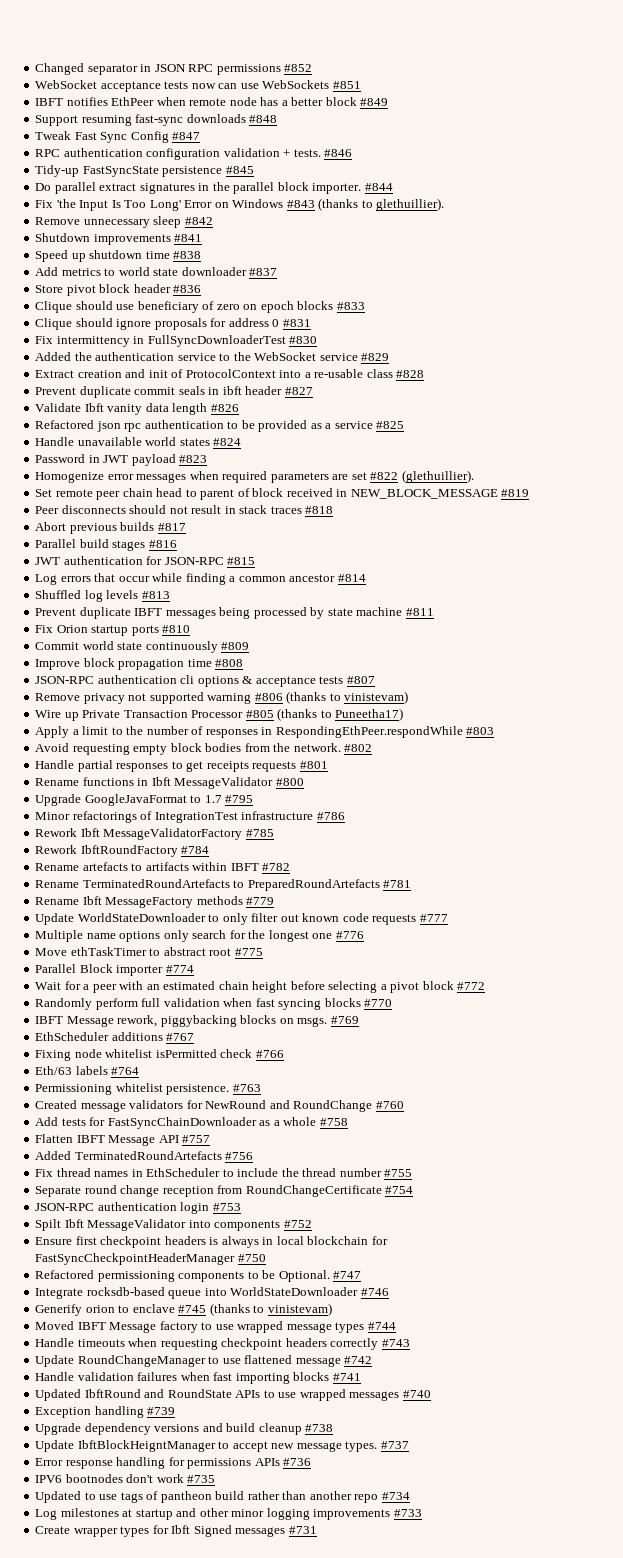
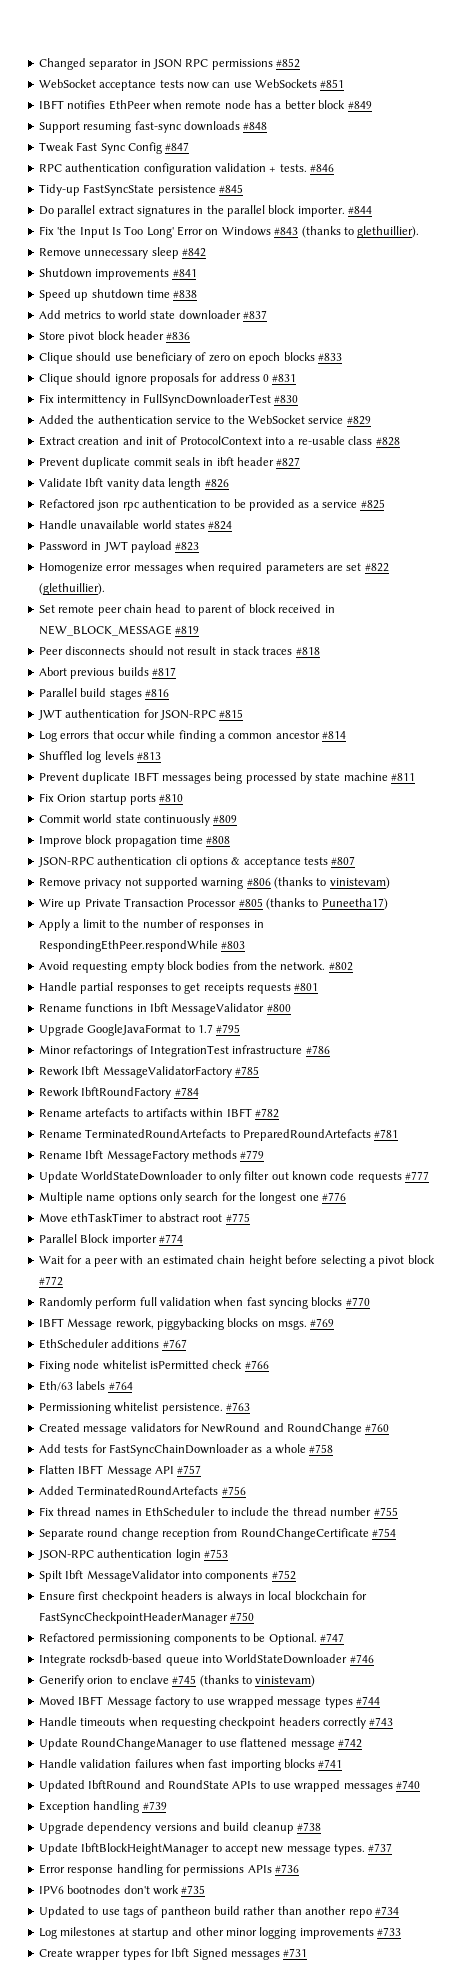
[77,1440,216,1452] IbftBlockHeigntManager -> [81,1843,210,1855] IbftBlockHeightManager

